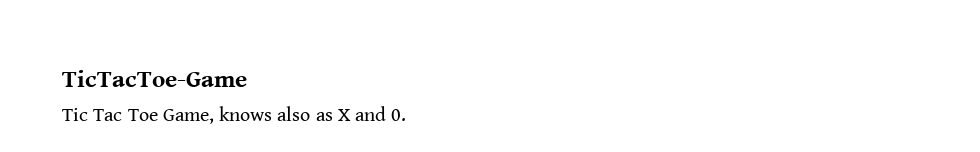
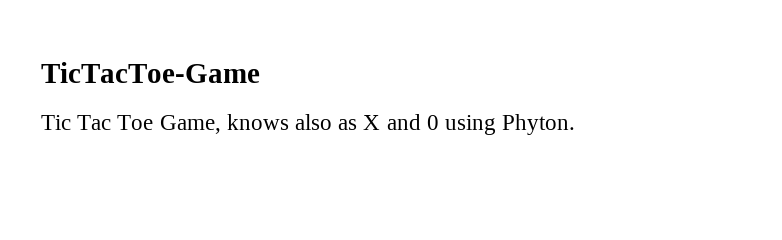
[391,109,407,121] 0. -> [426,114,576,135] 0 using Phyton.

